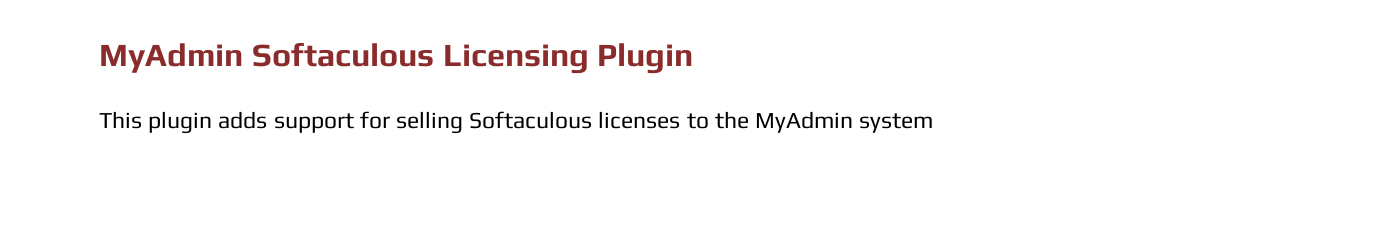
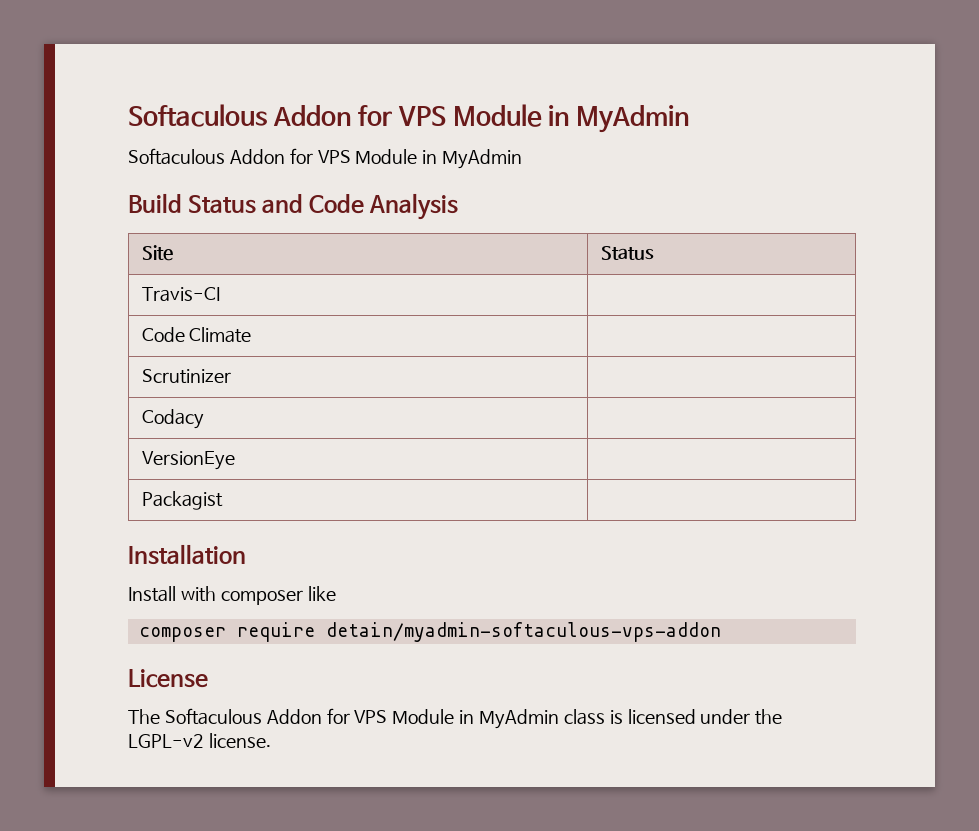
[99,42,694,74] [99,111,934,134] MyAdmin Softaculous Licensing Plugin // This plugin adds support for selling Softaculous licenses to the MyAdmin system -> [128,104,690,133] [128,148,523,169] [128,193,459,220] [141,245,173,261] [600,246,654,260] [141,287,220,302] [141,327,252,343] [141,369,231,384] [141,409,204,429] [141,451,235,470] [141,491,223,510] [128,544,246,565] [128,586,336,605] [138,622,721,642] [128,669,208,688] [128,708,783,729] [128,733,271,748] Softaculous Addon for VPS Module in MyAdmin // Softaculous Addon for VPS Module in MyAdmin // Build Status and Code Analysis // Site | Status // Travis-CI | // Code Climate | // Scrutinizer | // Codacy | // VersionEye | // Packagist | // Installation // Install with composer like // composer require detain/myadmin-softaculous-vps-addon // License // The Softaculous Addon for VPS Module in MyAdmin class is licensed under the LGPL-v2 license.

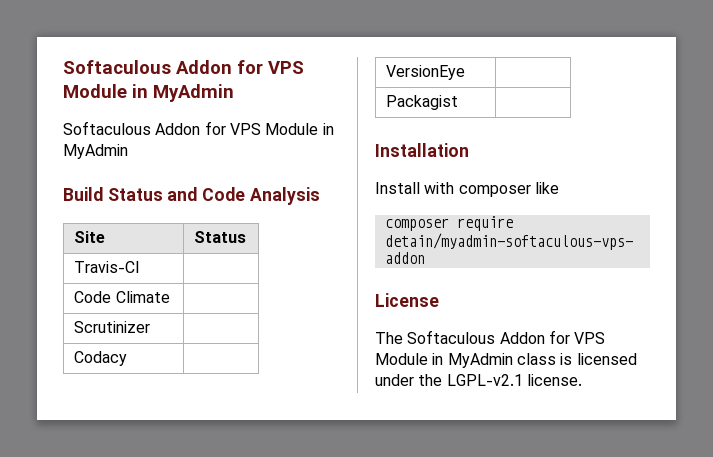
[128,734,204,748] LGPL-v2 -> [446,374,523,386] LGPL-v2.1

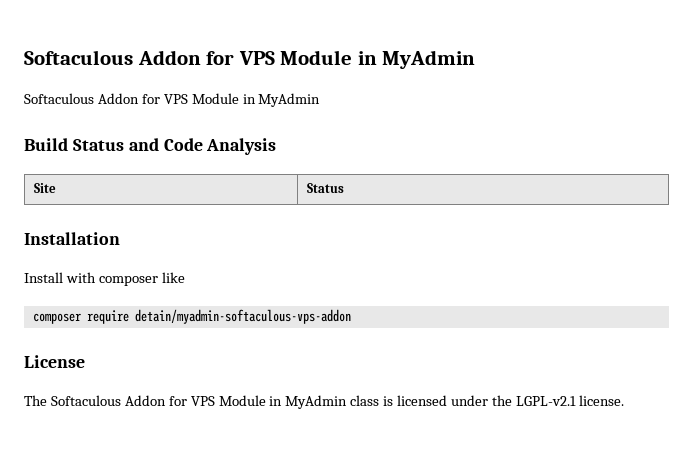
[74,261,141,273] [74,291,170,303] [74,321,151,333] [74,351,128,366] [386,65,466,80] [386,95,459,110] // Travis-CI | // Code Climate | // Scrutinizer | // Codacy | // VersionEye | // Packagist | -> (344, 188) none

